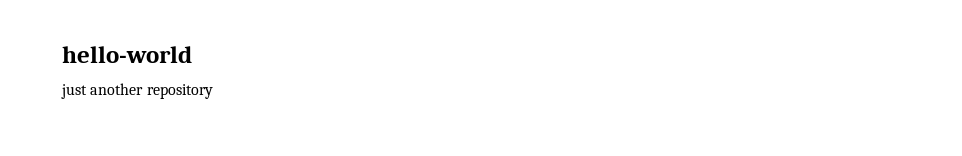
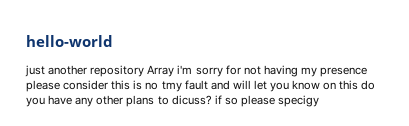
(213, 91) none -> [147,65,368,77] [26,80,376,92] [26,95,320,107] Array i'm sorry for not having my presence please consider this is no tmy fault and will let you know on this do you have any other plans to dicuss? if so please specigy

